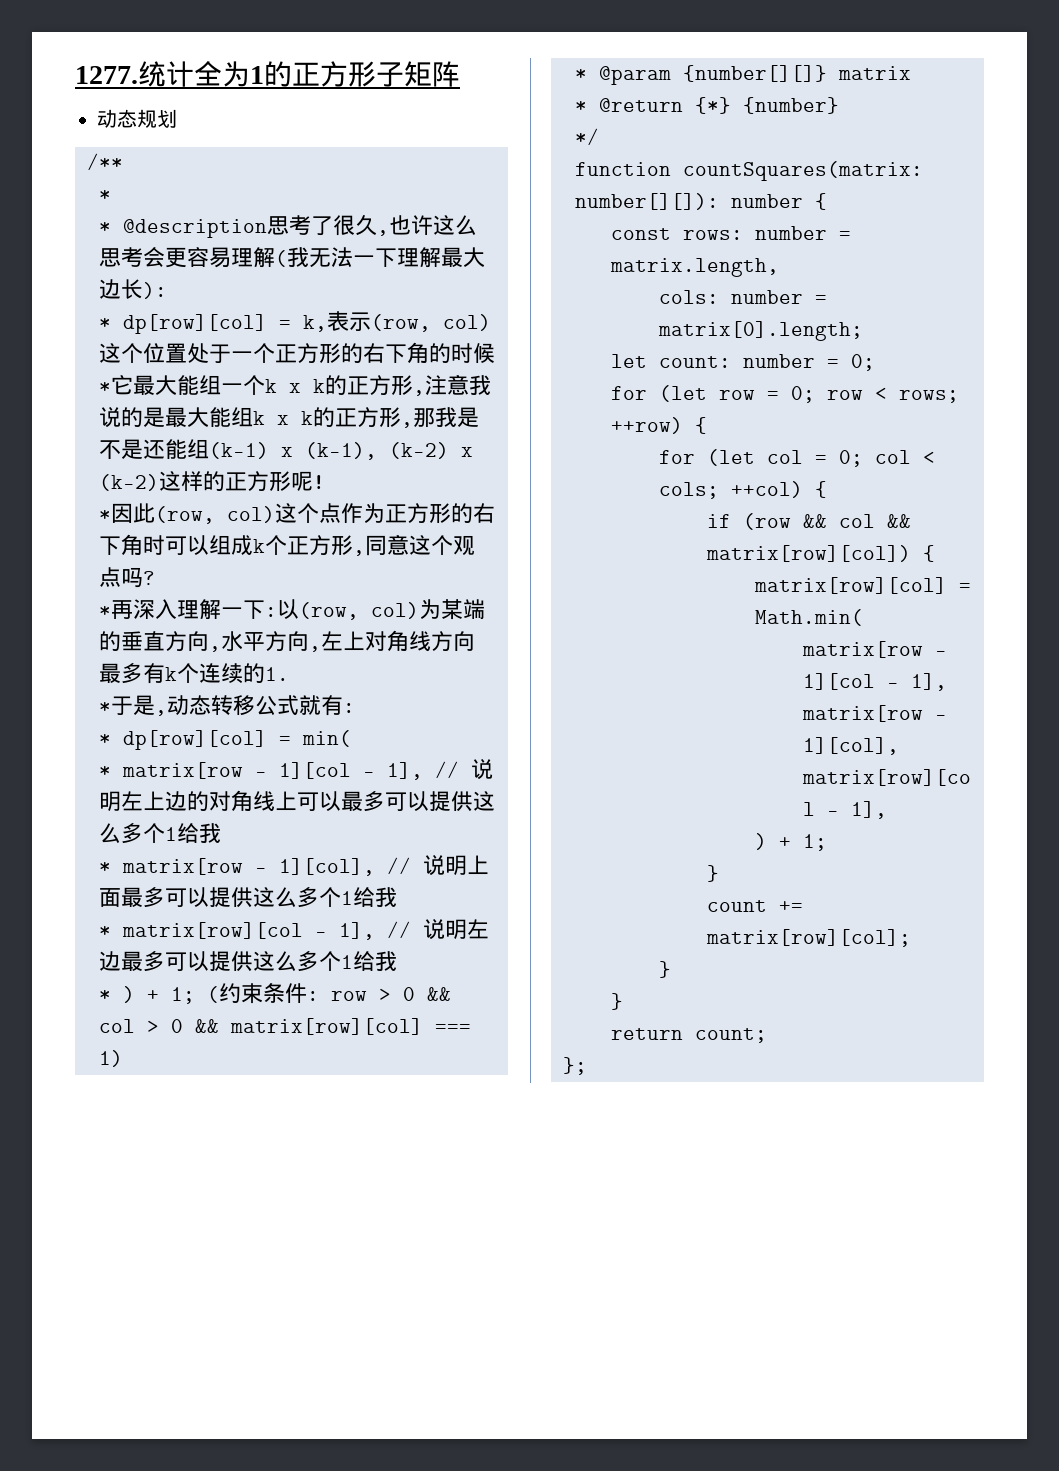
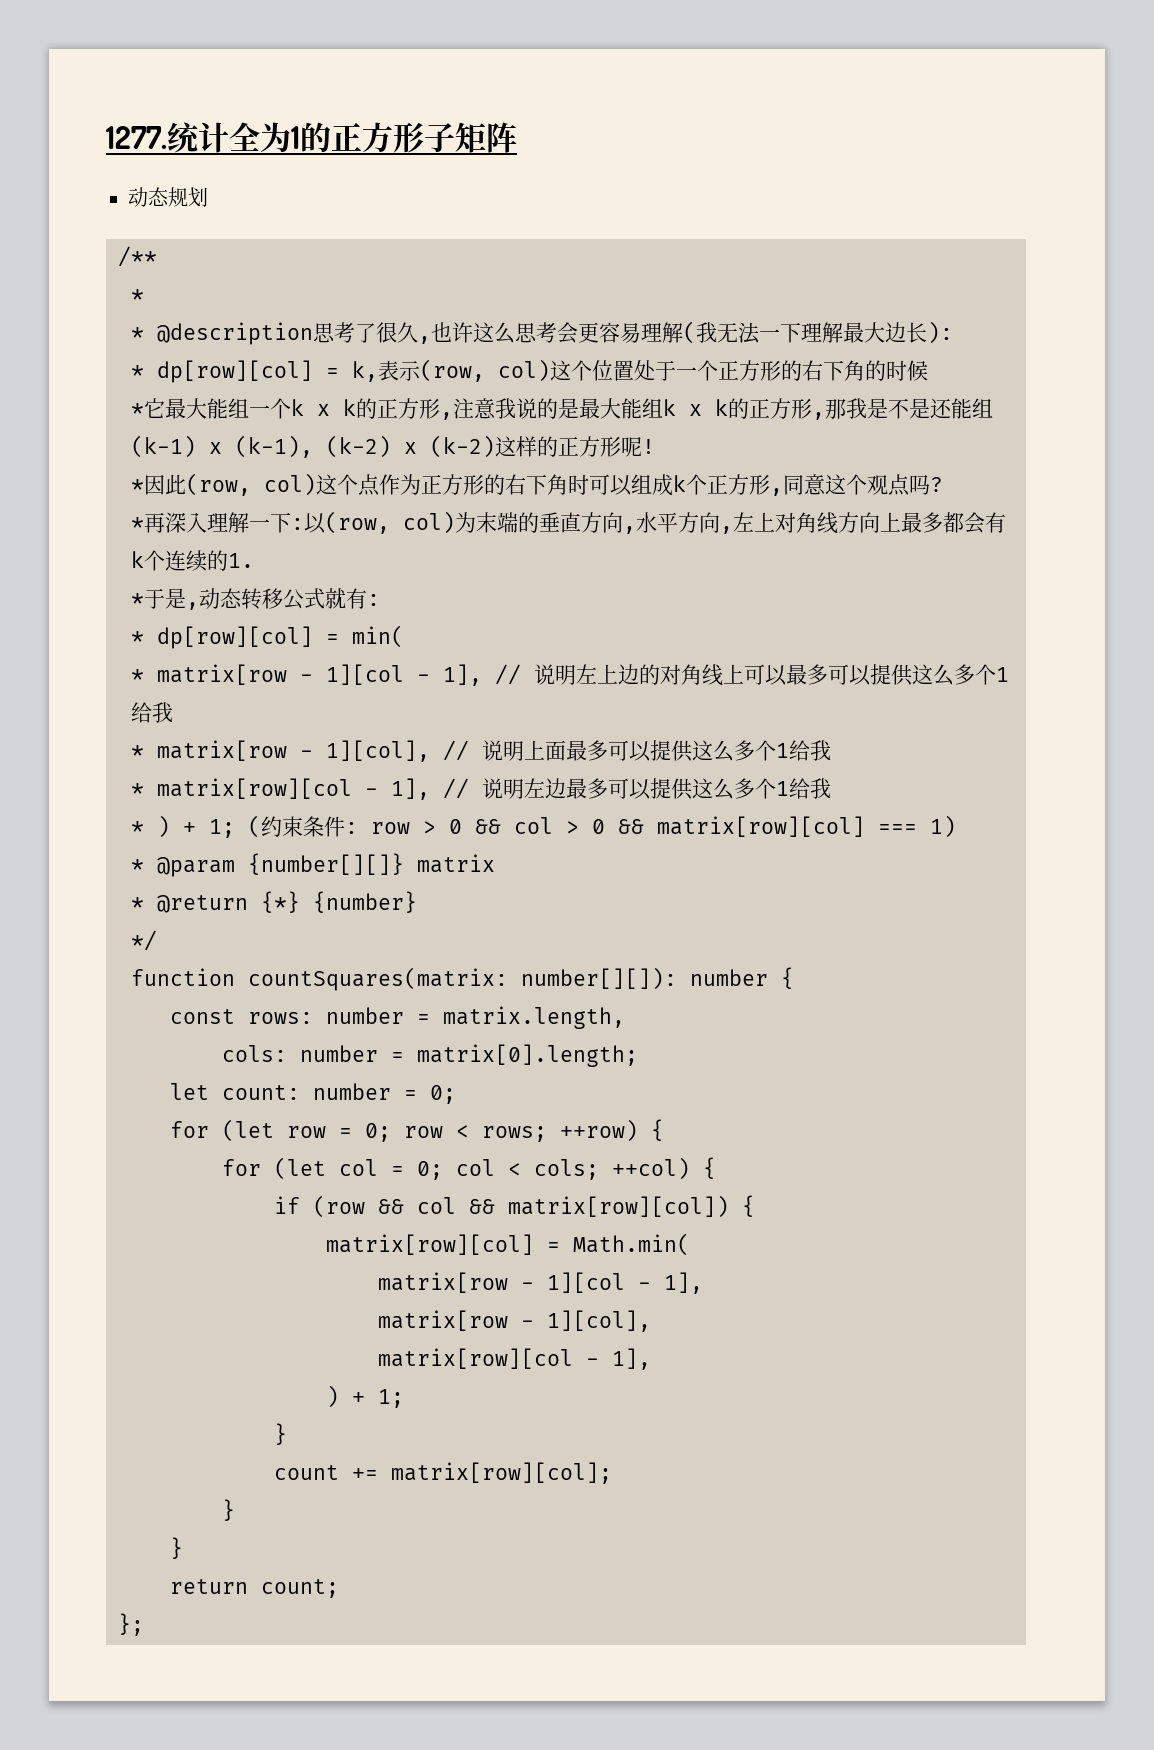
[441,599,463,620] 某 -> [476,512,497,533] 末
[99,663,143,684] 最多 -> [880,512,985,534] 上最多都会

